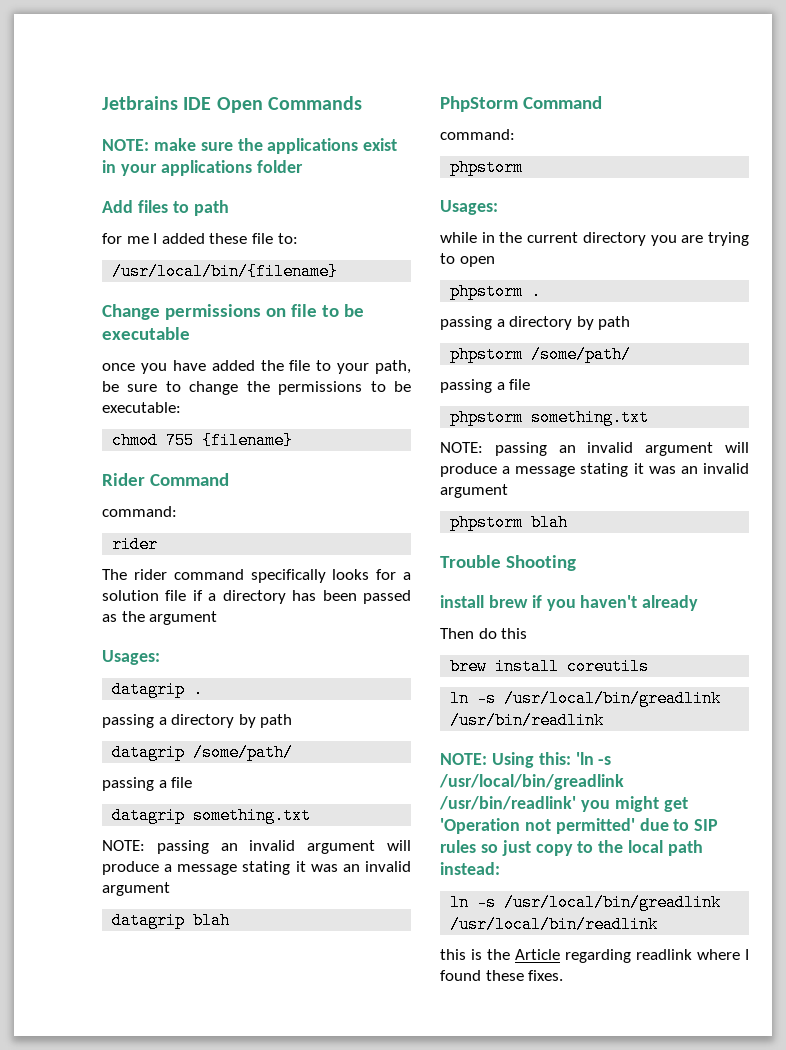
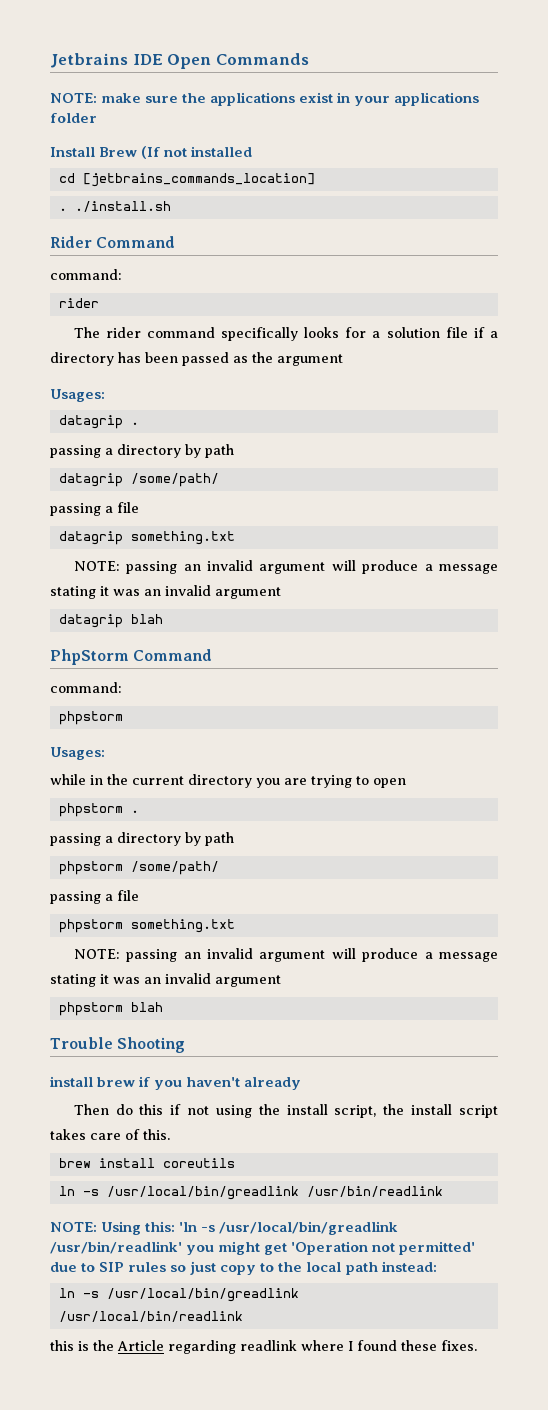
[102,200,229,216] [102,233,298,244] [112,263,339,280] [102,304,364,320] [102,327,190,340] [102,360,411,374] [102,381,411,395] [102,402,181,413] [112,432,294,449] Add files to path // for me I added these file to: // /usr/local/bin/{filename} // Change permissions on file to be executable // once you have added the file to your path, be sure to change the permissions to be executable: // chmod 755 {filename} -> [50,146,253,159] [58,173,315,187] [58,201,171,212] Install Brew (If not installed // cd [jetbrains_commands_location] // . ./install.sh
(528, 633) none -> [170,1104,499,1118] [50,1129,170,1140] if not using the install script, the install script takes care of this.

